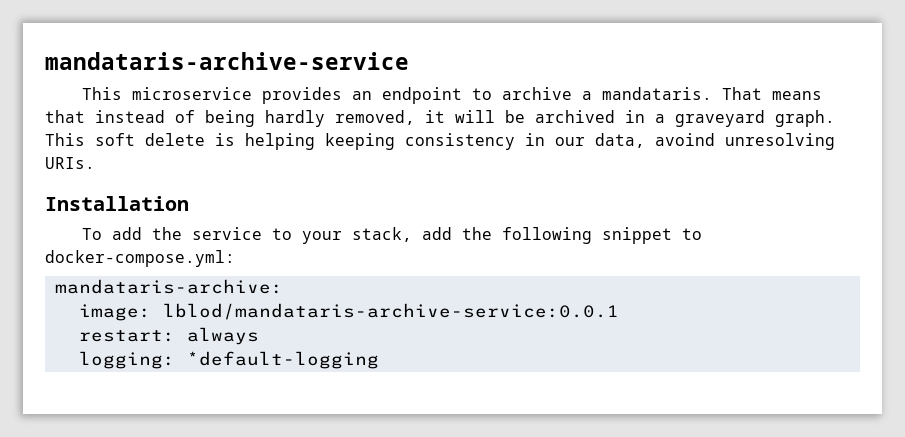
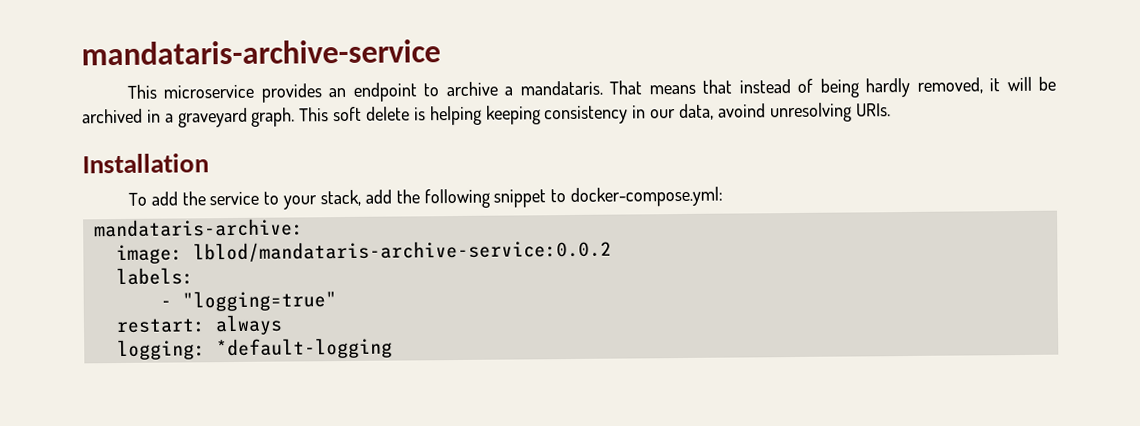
[162,303,619,320] lblod/mandataris-archive-service:0.0.1 -> [192,239,612,263] [115,267,194,286] [159,290,337,312] lblod/mandataris-archive-service:0.0.2 // labels: // - "logging=true"

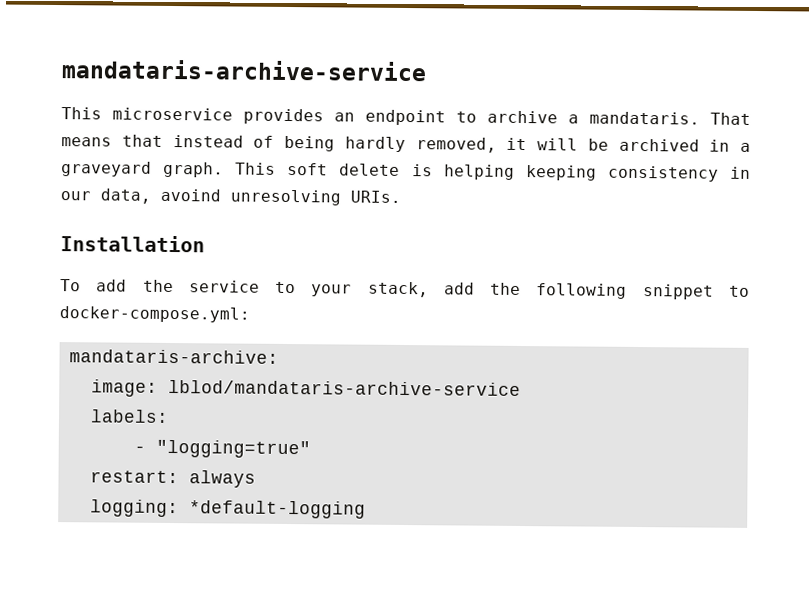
[192,239,612,263] lblod/mandataris-archive-service:0.0.2 -> [167,379,521,396] lblod/mandataris-archive-service

